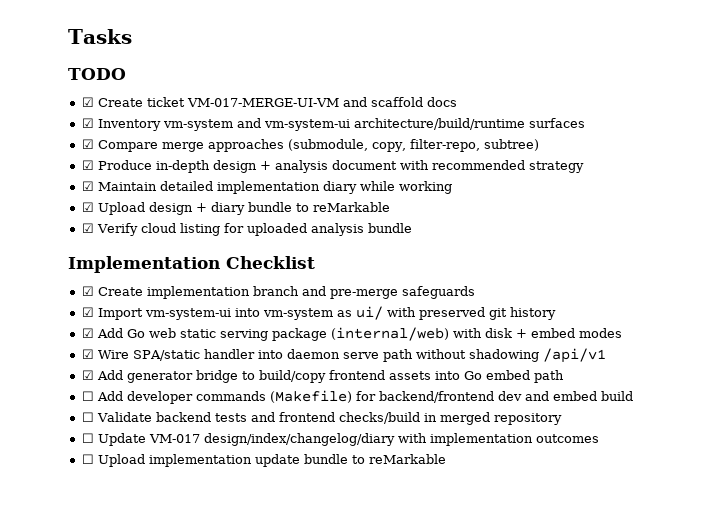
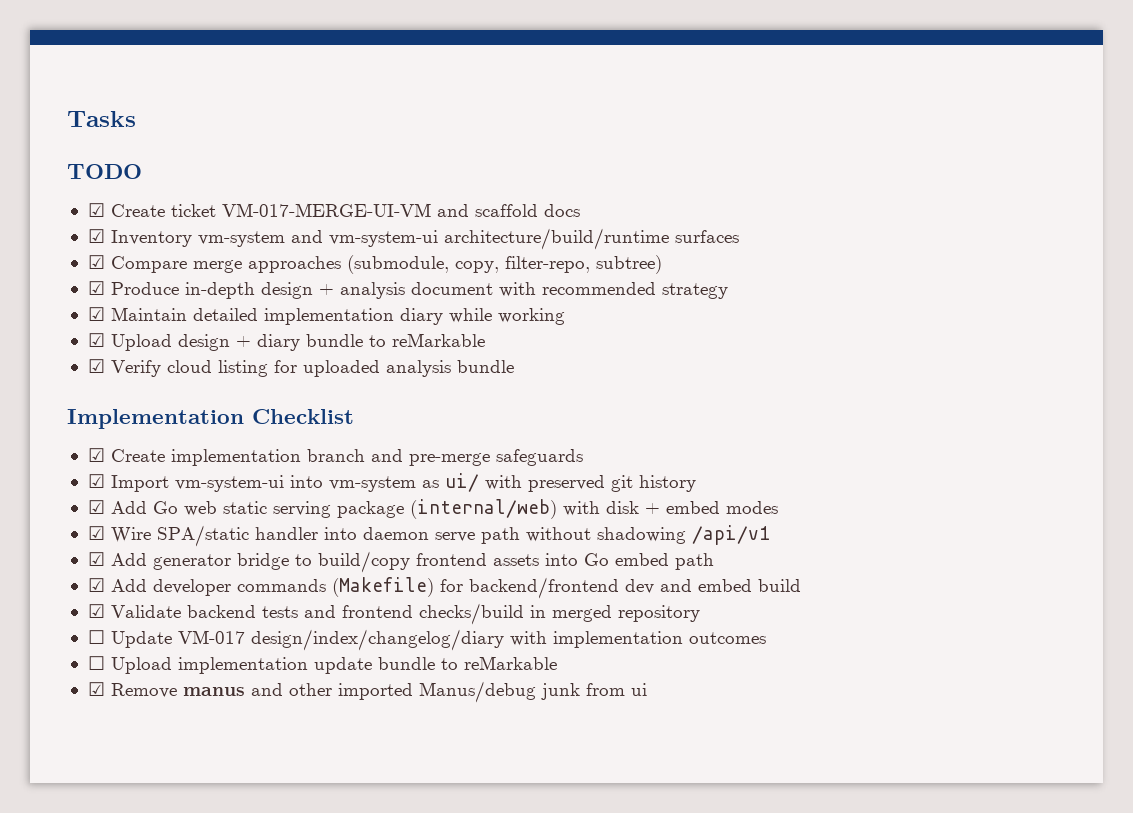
[81,391,94,401] ☐ -> [87,578,105,592] ☑
[81,412,94,422] ☐ -> [87,604,105,618] ☑
(446, 459) none -> [87,681,647,703] // ☑ Remove manus and other imported Manus/debug junk from ui

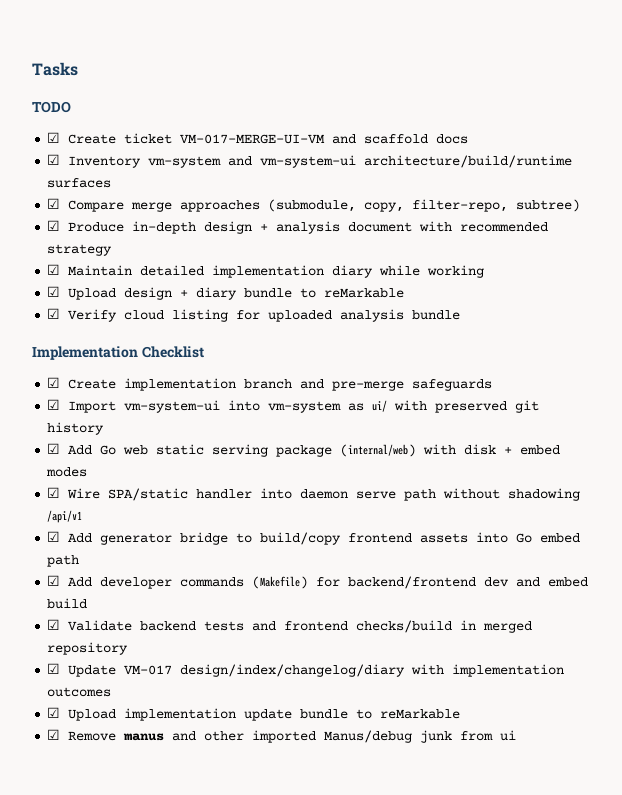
[87,630,105,644] ☐ -> [47,663,61,674] ☑
[87,656,105,670] ☐ -> [47,707,61,718] ☑

